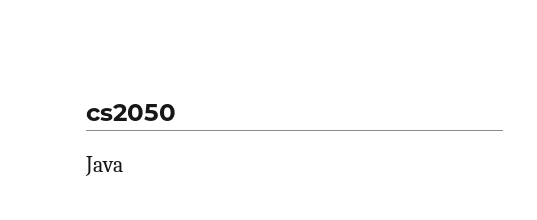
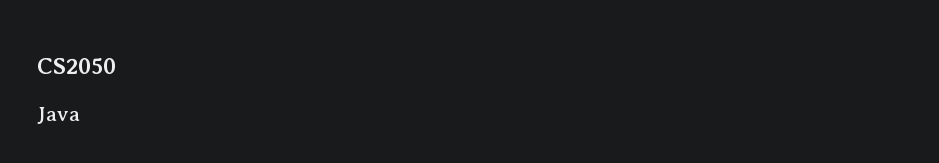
[86,104,176,121] cs2050 -> [37,58,116,74] CS2050

